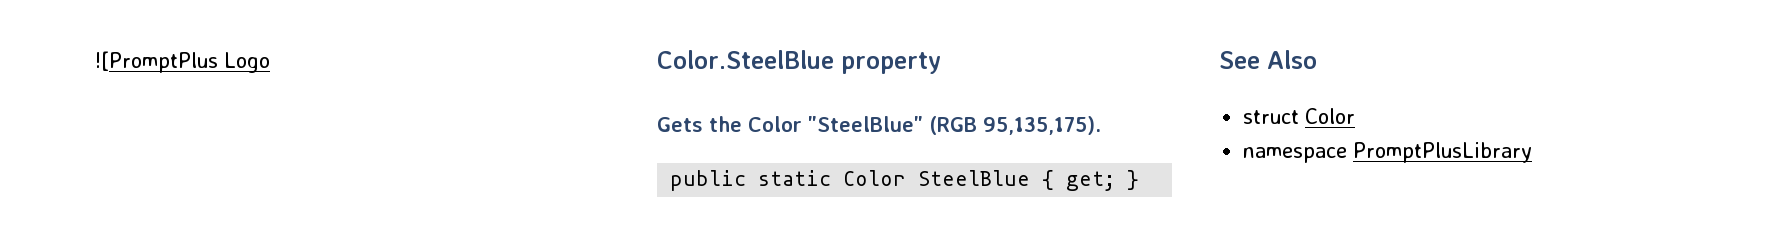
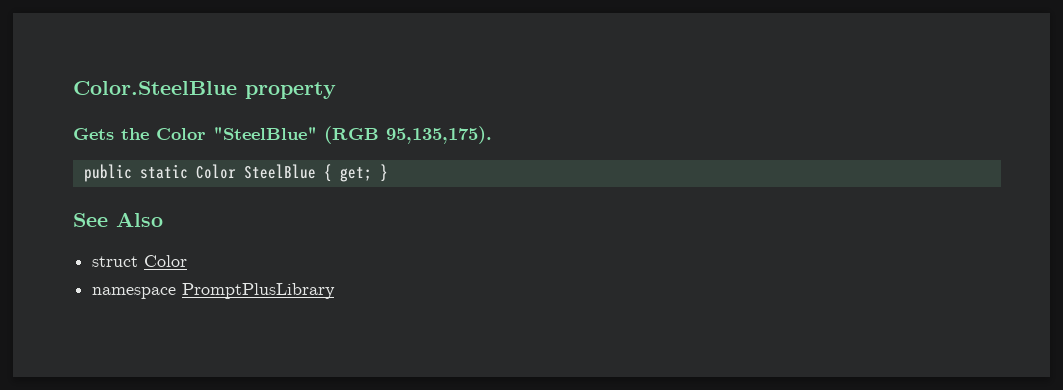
[95,51,270,73] ![PromptPlus Logo // -> (73, 88) none

